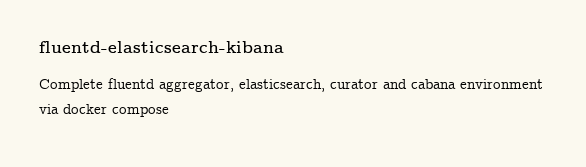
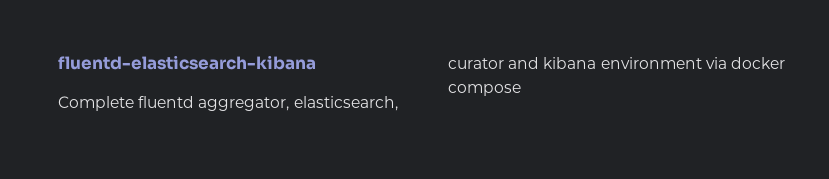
[411,79,456,89] cabana -> [543,57,597,69] kibana

